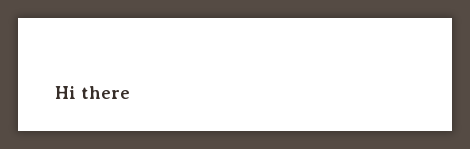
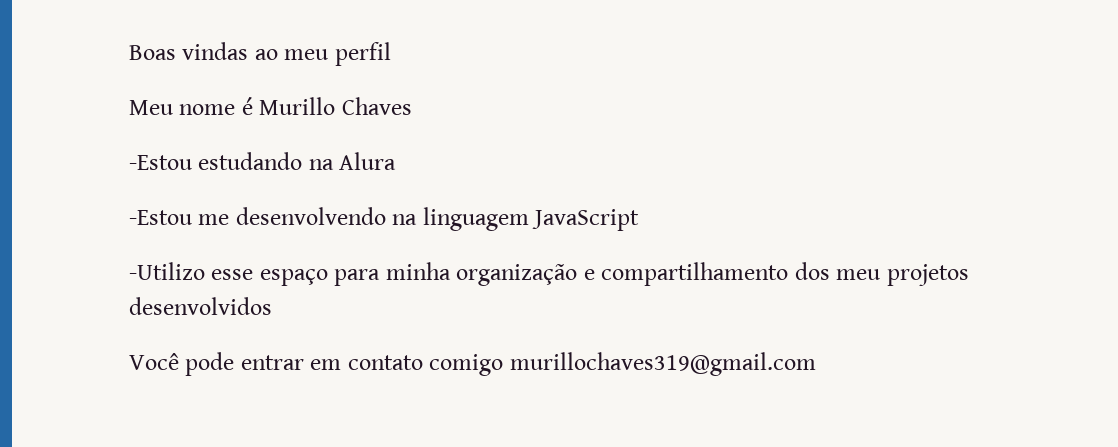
[55,86,130,99] Hi there -> [129,42,391,66] [129,97,412,115] [129,152,397,170] [129,207,640,231] [129,262,969,286] [129,297,272,315] [129,352,816,376] Boas vindas ao meu perfil // Meu nome é Murillo Chaves // -Estou estudando na Alura // -Estou me desenvolvendo na linguagem JavaScript // -Utilizo esse espaço para minha organização e compartilhamento dos meu projetos desenvolvidos // Você pode entrar em contato comigo murillochaves319@gmail.com

